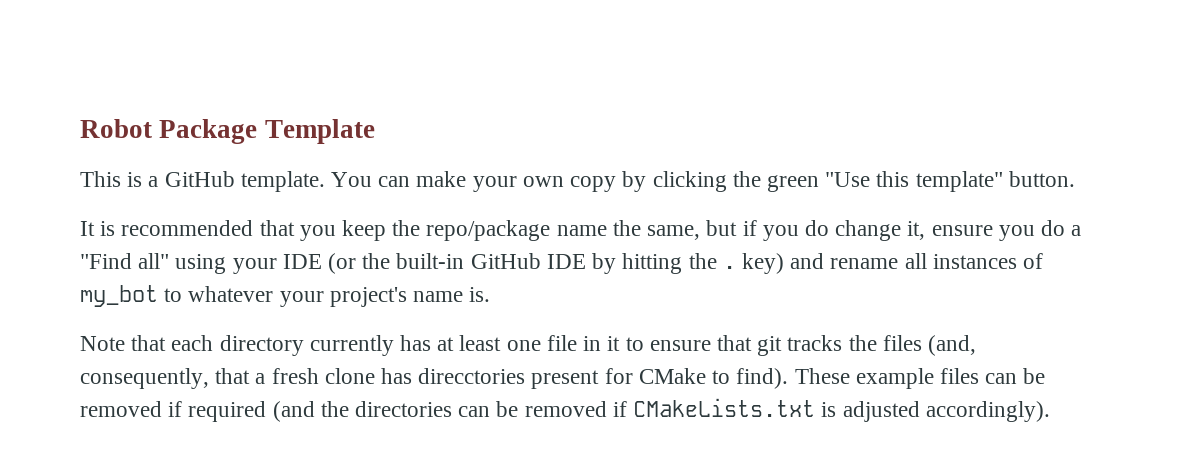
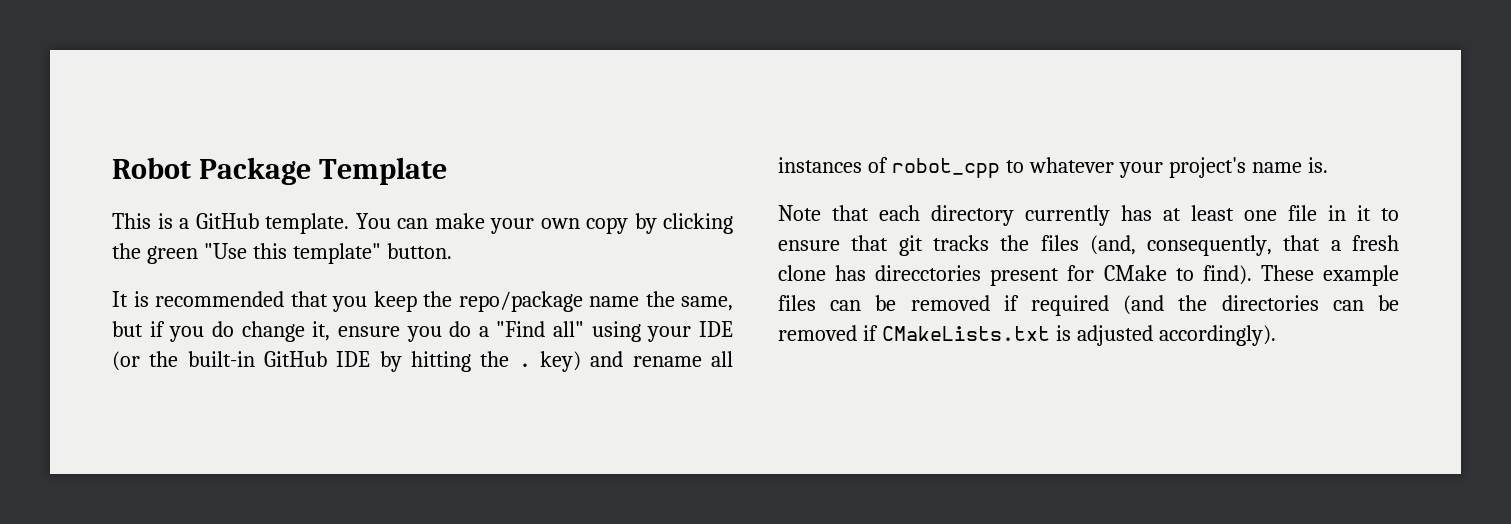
[80,285,158,307] my_bot -> [891,158,1000,178] robot_cpp

